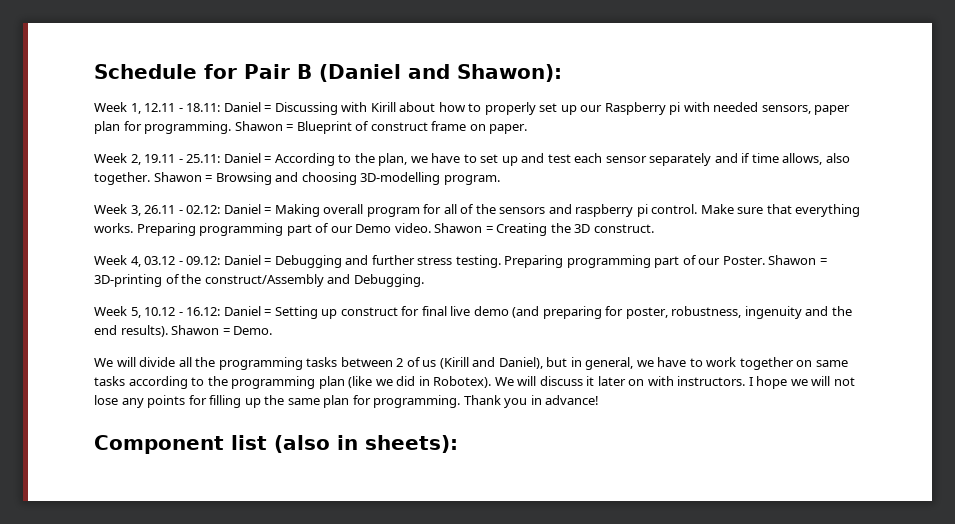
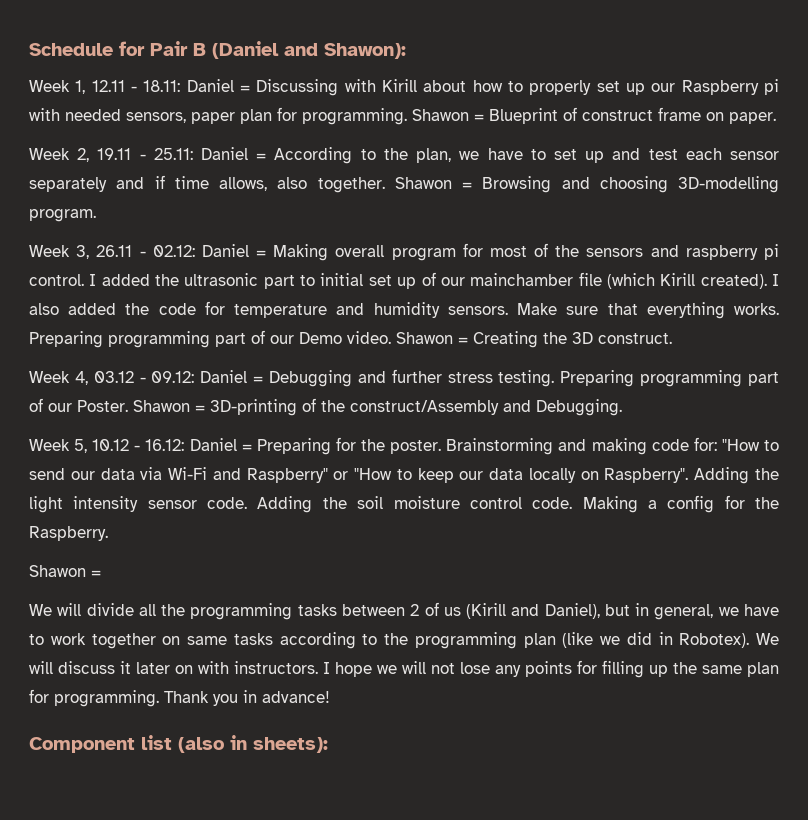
[443,204,457,214] all -> [489,246,527,257] most
(698, 209) none -> [89,272,780,289] [29,301,508,318] I added the ultrasonic part to initial set up of our mainchamber file (which Kirill created). I also added the code for temperature and humidity sensors.
[274,306,852,319] [94,325,273,337] Setting up construct for final live demo (and preparing for poster, robustness, ingenuity and the end results). Shawon = Demo. -> [256,437,780,455] [29,467,779,484] [29,495,779,513] [29,526,108,541] [29,565,101,577] Preparing for the poster. Brainstorming and making code for: "How to send our data via Wi-Fi and Raspberry" or "How to keep our data locally on Raspberry". Adding the light intensity sensor code. Adding the soil moisture control code. Making a config for the Raspberry. // Shawon =

